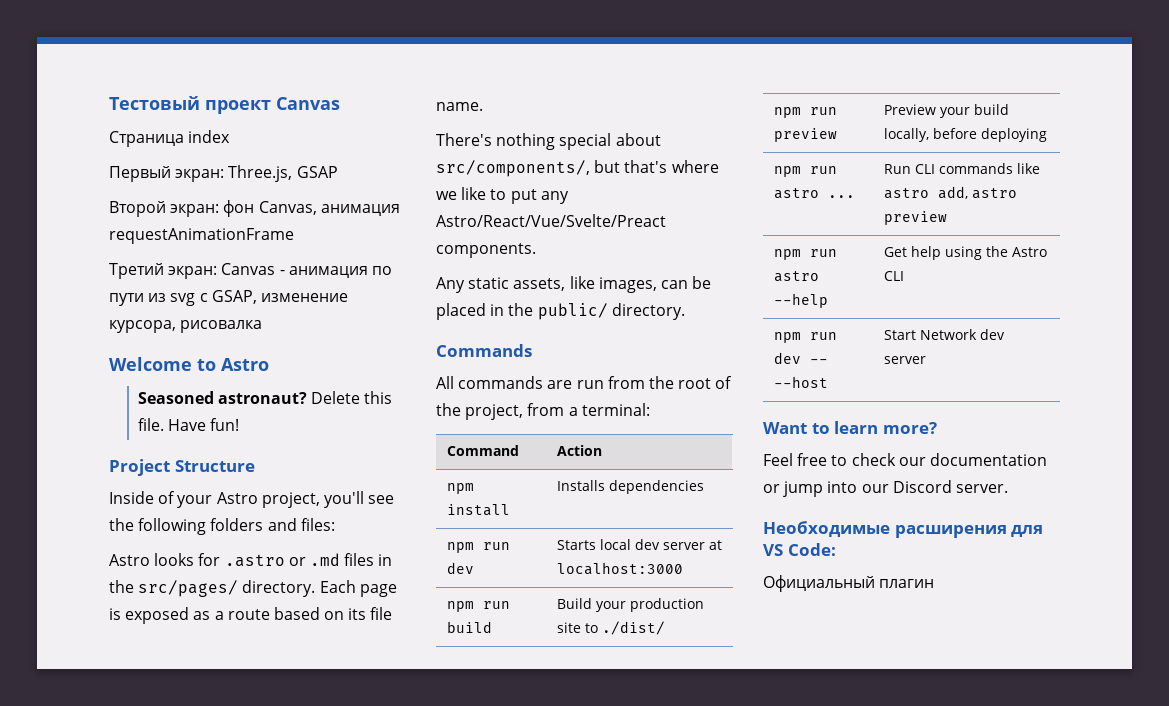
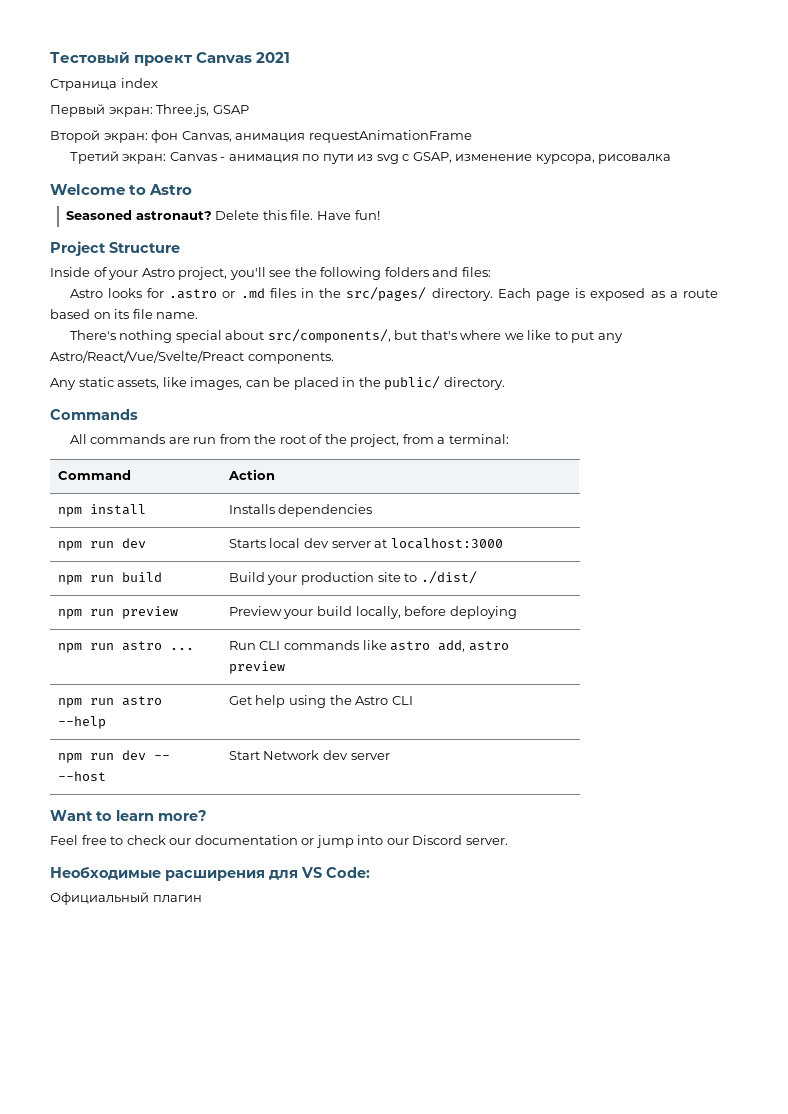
(340, 103) none -> [256,52,291,63] 2021

